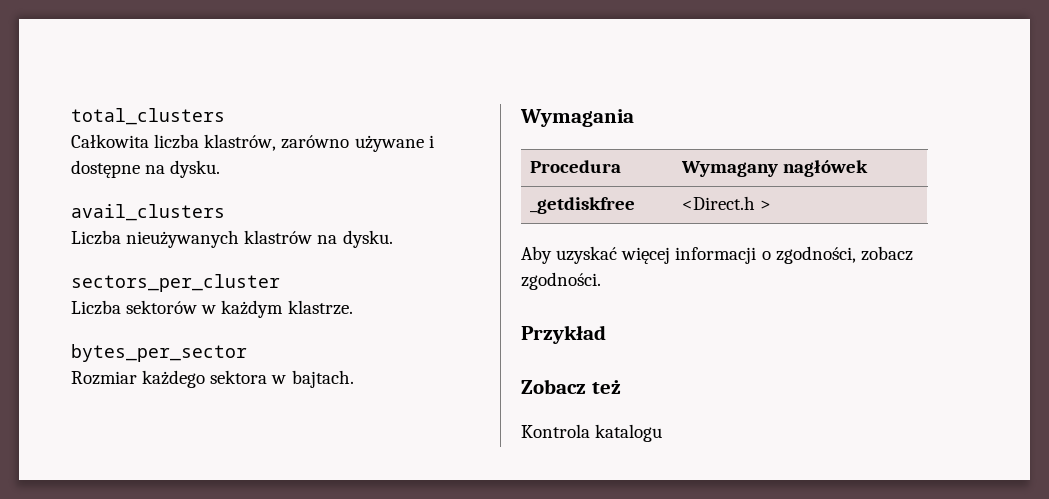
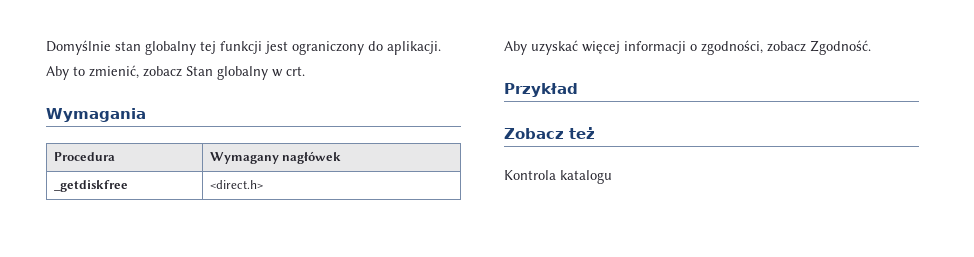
[71,108,225,125] [71,134,434,152] [71,160,221,178] [71,204,225,221] [71,230,393,248] [71,274,280,292] [71,300,353,318] [71,344,247,362] [71,370,354,388] total_clusters // Całkowita liczba klastrów, zarówno używane i dostępne na dysku. // avail_clusters // Liczba nieużywanych klastrów na dysku. // sectors_per_cluster // Liczba sektorów w każdym klastrze. // bytes_per_sector // Rozmiar każdego sektora w bajtach. -> [46,40,441,55] [46,65,305,80] Domyślnie stan globalny tej funkcji jest ograniczony do aplikacji. Aby to zmienić, zobacz Stan globalny w crt.
[681,196,772,210] <Direct.h > -> [209,180,263,189] <direct.h>
[521,272,601,290] zgodności. -> [810,40,871,55] Zgodność.

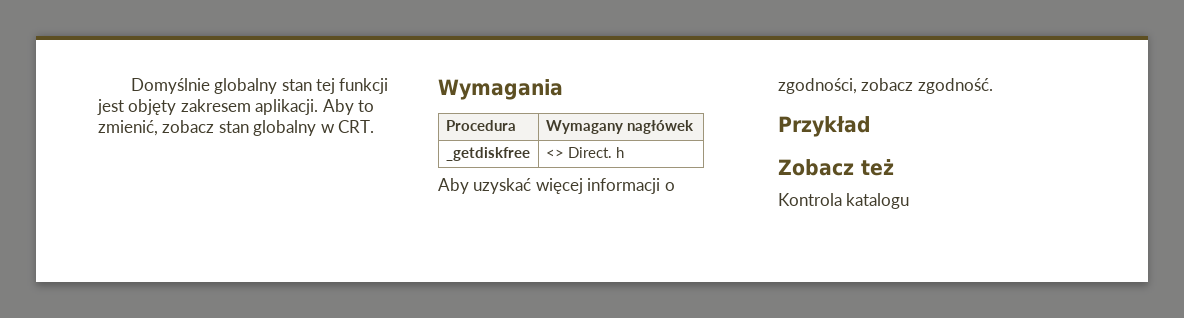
[115,41,196,55] stan globalny -> [214,78,312,94] globalny stan
[292,41,383,55] ograniczony do -> [128,99,251,115] objęty zakresem
[186,66,213,76] Stan -> [218,121,249,133] stan
[286,66,305,76] crt. -> [338,120,375,133] CRT.
[209,180,263,189] <direct.h> -> [545,147,624,158] <> Direct. h
[810,40,871,55] Zgodność. -> [917,78,993,94] zgodność.

